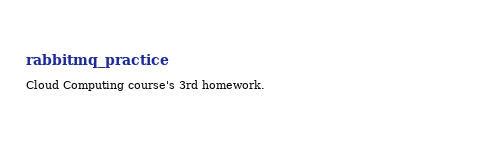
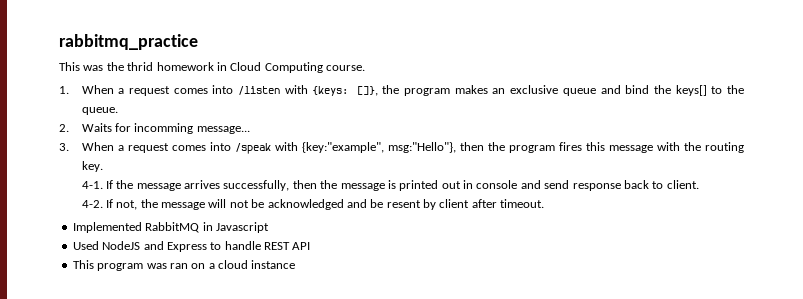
[26,80,265,91] Cloud Computing course's 3rd homework. -> [59,62,365,73] [59,85,744,96] [81,107,118,115] [59,123,250,134] [59,142,745,154] [81,161,103,172] [81,180,699,191] [81,199,545,210] [72,222,269,233] [72,241,311,252] [72,260,296,271] This was the thrid homework in Cloud Computing course. // 1. When a request comes into /listen with {keys: []}, the program makes an exclusive queue and bind the keys[] to the queue. // 2. Waits for incomming message... // 3. When a request comes into /speak with {key:"example", msg:"Hello"}, then the program fires this message with the routing key. // 4-1. If the message arrives successfully, then the message is printed out in console and send response back to client. // 4-2. If not, the message will not be acknowledged and be resent by client after timeout. // Implemented RabbitMQ in Javascript // Used NodeJS and Express to handle REST API // This program was ran on a cloud instance

